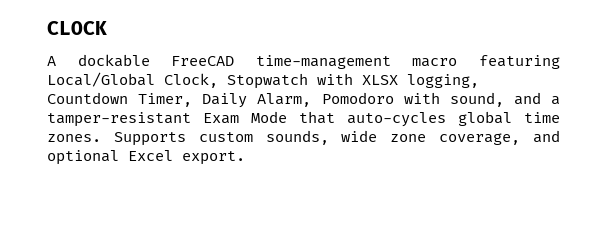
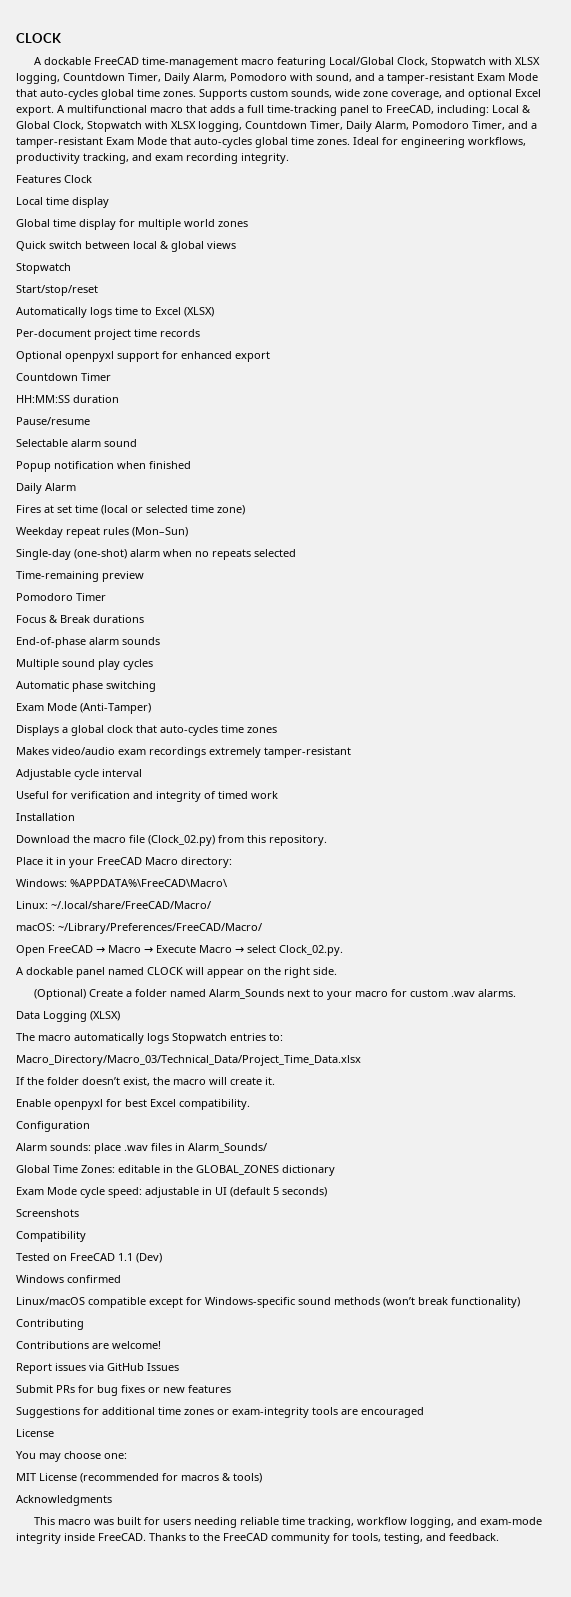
(245, 158) none -> [57,105,531,116] [16,121,537,132] [16,137,526,148] [16,153,289,164] [16,175,92,183] [16,197,109,208] [16,219,248,230] [16,241,236,252] [16,263,71,274] [16,285,98,296] [16,307,214,318] [16,329,200,340] [16,351,270,362] [16,373,111,381] [16,395,119,403] [16,417,90,425] [16,439,137,447] [16,461,191,472] [16,483,76,494] [16,505,245,515] [16,527,188,538] [16,549,296,560] [16,571,144,582] [16,593,106,601] [16,615,144,623] [16,637,160,648] [16,659,153,670] [16,681,156,692] [16,703,151,714] [16,725,277,736] [16,747,351,758] [16,769,142,780] [16,791,278,802] [16,813,75,821] [16,835,327,846] [16,857,232,868] [16,879,227,887] [16,901,211,909] [16,923,262,934] [16,945,343,956] [16,967,337,978] [34,989,517,1000] [16,1011,120,1022] [16,1033,283,1044] [16,1055,361,1066] [16,1077,275,1086] [16,1099,250,1110] [16,1121,90,1132] [16,1143,267,1154] [16,1165,335,1176] [16,1187,327,1198] [16,1209,79,1217] [16,1231,86,1242] [16,1253,162,1263] [16,1275,121,1283] [16,1297,520,1308] [16,1319,84,1330] [16,1341,161,1349] [16,1363,179,1374] [16,1385,231,1396] [16,1407,424,1418] [16,1429,54,1437] [16,1451,127,1462] [16,1473,262,1483] [16,1495,112,1506] [34,1517,543,1528] [16,1533,499,1544] A multifunctional macro that adds a full time-tracking panel to FreeCAD, including: Local & Global Clock, Stopwatch with XLSX logging, Countdown Timer, Daily Alarm, Pomodoro Timer, and a tamper-resistant Exam Mode that auto-cycles global time zones. Ideal for engineering workflows, productivity tracking, and exam recording integrity. // Features Clock // Local time display // Global time display for multiple world zones // Quick switch between local & global views // Stopwatch // Start/stop/reset // Automatically logs time to Excel (XLSX) // Per-document project time records // Optional openpyxl support for enhanced export // Countdown Timer // HH:MM:SS duration // Pause/resume // Selectable alarm sound // Popup notification when finished // Daily Alarm // Fires at set time (local or selected time zone) // Weekday repeat rules (Mon–Sun) // Single-day (one-shot) alarm when no repeats selected // Time-remaining preview // Pomodoro Timer // Focus & Break durations // End-of-phase alarm sounds // Multiple sound play cycles // Automatic phase switching // Exam Mode (Anti-Tamper) // Displays a global clock that auto-cycles time zones // Makes video/audio exam recordings extremely tamper-resistant // Adjustable cycle interval // Useful for verification and integrity of timed work // Installation // Download the macro file (Clock_02.py) from this repository. // Place it in your FreeCAD Macro directory: // Windows: %APPDATA%\FreeCAD\Macro\ // Linux: ~/.local/share/FreeCAD/Macro/ // macOS: ~/Library/Preferences/FreeCAD/Macro/ // Open FreeCAD → Macro → Execute Macro → select Clock_02.py. // A dockable panel named CLOCK will appear on the right side. // (Optional) Create a folder named Alarm_Sounds next to your macro for custom .wav alarms. // Data Logging (XLSX) // The macro automatically logs Stopwatch entries to: // Macro_Directory/Macro_03/Technical_Data/Project_Time_Data.xlsx // If the folder doesn’t exist, the macro will create it. // Enable openpyxl for best Excel compatibility. // Configuration // Alarm sounds: place .wav files in Alarm_Sounds/ // Global Time Zones: editable in the GLOBAL_ZONES dictionary // Exam Mode cycle speed: adjustable in UI (default 5 seconds) // Screenshots // Compatibility // Tested on FreeCAD 1.1 (Dev) // Windows confirmed // Linux/macOS compatible except for Windows-specific sound methods (won’t break functionality) // Contributing // Contributions are welcome! // Report issues via GitHub Issues // Submit PRs for bug fixes or new features // Suggestions for additional time zones or exam-integrity tools are encouraged // License // You may choose one: // MIT License (recommended for macros & tools) // Acknowledgments // This macro was built for users needing reliable time tracking, workflow logging, and exam-mode integrity inside FreeCAD. Thanks to the FreeCAD community for tools, testing, and feedback.

